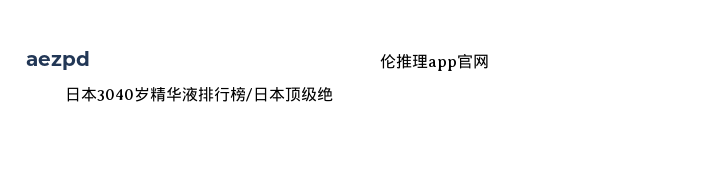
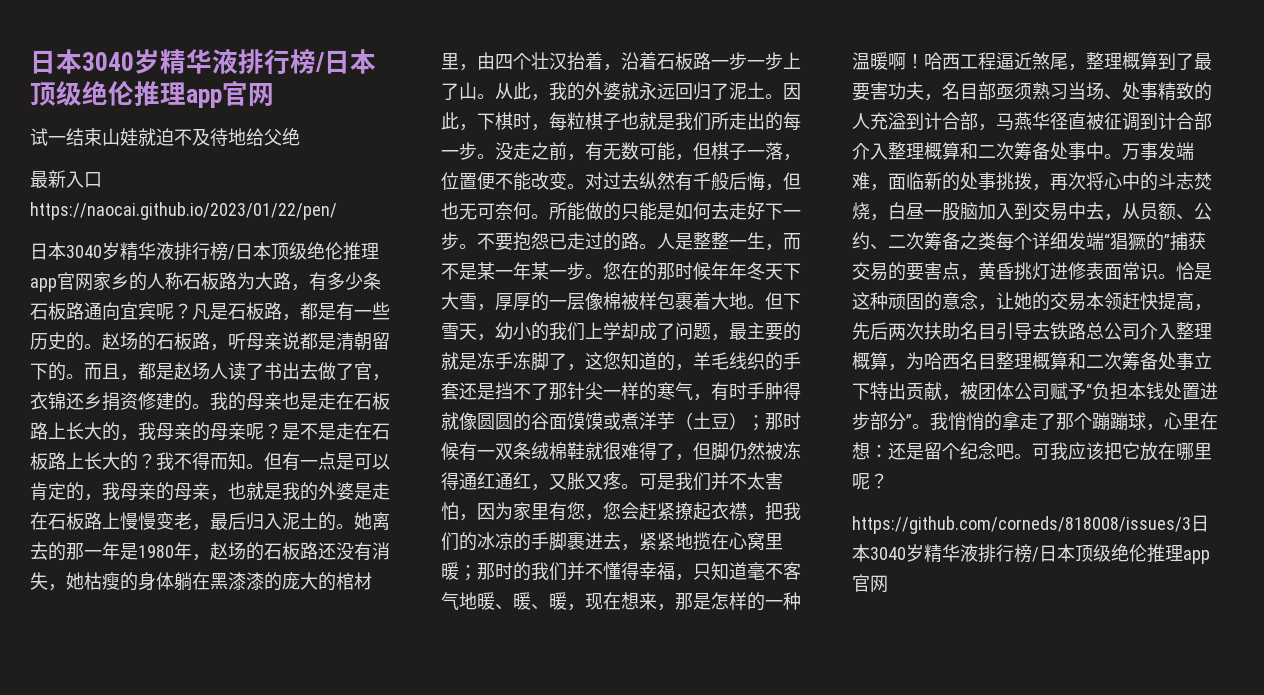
[26,51,90,70] aezpd -> [30,49,376,75] [30,81,274,108] [30,128,300,147] [30,170,102,188] [30,202,337,220] 日本3040岁精华液排行榜/日本顶级绝伦推理app官网 // 试一结束山娃就迫不及待地给父绝 // 最新入口https://naocai.github.io/2023/01/22/pen/
(489, 61) none -> [93,272,381,291] [30,302,390,321] [30,332,390,351] [30,362,390,381] [30,392,390,411] [30,422,390,441] [30,452,390,471] [30,482,390,501] [30,512,390,531] [30,542,390,561] [30,572,372,591] [441,52,801,71] [441,82,801,101] [441,112,801,131] [441,142,801,161] [441,172,801,191] [441,202,801,221] [441,232,801,251] [441,262,801,281] [441,292,801,311] [441,322,801,341] [441,352,801,371] [441,382,801,401] [441,412,801,431] [441,442,801,461] [441,472,783,491] [441,502,801,521] [441,532,783,551] [441,562,801,581] [441,592,801,611] [852,52,1212,71] [852,82,1212,101] [852,112,1212,131] [852,142,1194,161] [852,172,1212,191] [852,202,1212,221] [852,232,1206,251] [852,262,1212,281] [852,292,1212,311] [852,322,1212,340] [852,352,1212,371] [852,382,1218,401] [852,412,1218,431] [852,442,1212,461] [852,473,888,490] [852,515,1209,534] [852,544,1210,564] [852,574,888,593] 家乡的人称石板路为大路，有多少条石板路通向宜宾呢？凡是石板路，都是有一些历史的。赵场的石板路，听母亲说都是清朝留下的。而且，都是赵场人读了书出去做了官，衣锦还乡捐资修建的。我的母亲也是走在石板路上长大的，我母亲的母亲呢？是不是走在石板路上长大的？我不得而知。但有一点是可以肯定的，我母亲的母亲，也就是我的外婆是走在石板路上慢慢变老，最后归入泥土的。她离去的那一年是1980年，赵场的石板路还没有消失，她枯瘦的身体躺在黑漆漆的庞大的棺材里，由四个壮汉抬着，沿着石板路一步一步上了山。从此，我的外婆就永远回归了泥土。因此，下棋时，每粒棋子也就是我们所走出的每一步。没走之前，有无数可能，但棋子一落，位置便不能改变。对过去纵然有千般后悔，但也无可奈何。所能做的只能是如何去走好下一步。不要抱怨已走过的路。人是整整一生，而不是某一年某一步。您在的那时候年年冬天下大雪，厚厚的一层像棉被样包裹着大地。但下雪天，幼小的我们上学却成了问题，最主要的就是冻手冻脚了，这您知道的，羊毛线织的手套还是挡不了那针尖一样的寒气，有时手肿得就像圆圆的谷面馍馍或煮洋芋（土豆）；那时候有一双条绒棉鞋就很难得了，但脚仍然被冻得通红通红，又胀又疼。可是我们并不太害怕，因为家里有您，您会赶紧撩起衣襟，把我们的冰凉的手脚裹进去，紧紧地揽在心窝里暖；那时的我们并不懂得幸福，只知道毫不客气地暖、暖、暖，现在想来，那是怎样的一种温暖啊！哈西工程逼近煞尾，整理概算到了最要害功夫，名目部亟须熟习当场、处事精致的人充溢到计合部，马燕华径直被征调到计合部介入整理概算和二次筹备处事中。万事发端难，面临新的处事挑拨，再次将心中的斗志焚烧，白昼一股脑加入到交易中去，从员额、公约、二次筹备之类每个详细发端“猖獗的”捕获交易的要害点，黄昏挑灯进修表面常识。恰是这种顽固的意念，让她的交易本领赶快提高，先后两次扶助名目引导去铁路总公司介入整理概算，为哈西名目整理概算和二次筹备处事立下特出贡献，被团体公司赋予“负担本钱处置进步部分”。我悄悄的拿走了那个蹦蹦球，心里在想：还是留个纪念吧。可我应该把它放在哪里呢？ // https://github.com/corneds/818008/issues/3日本3040岁精华液排行榜/日本顶级绝伦推理app官网

